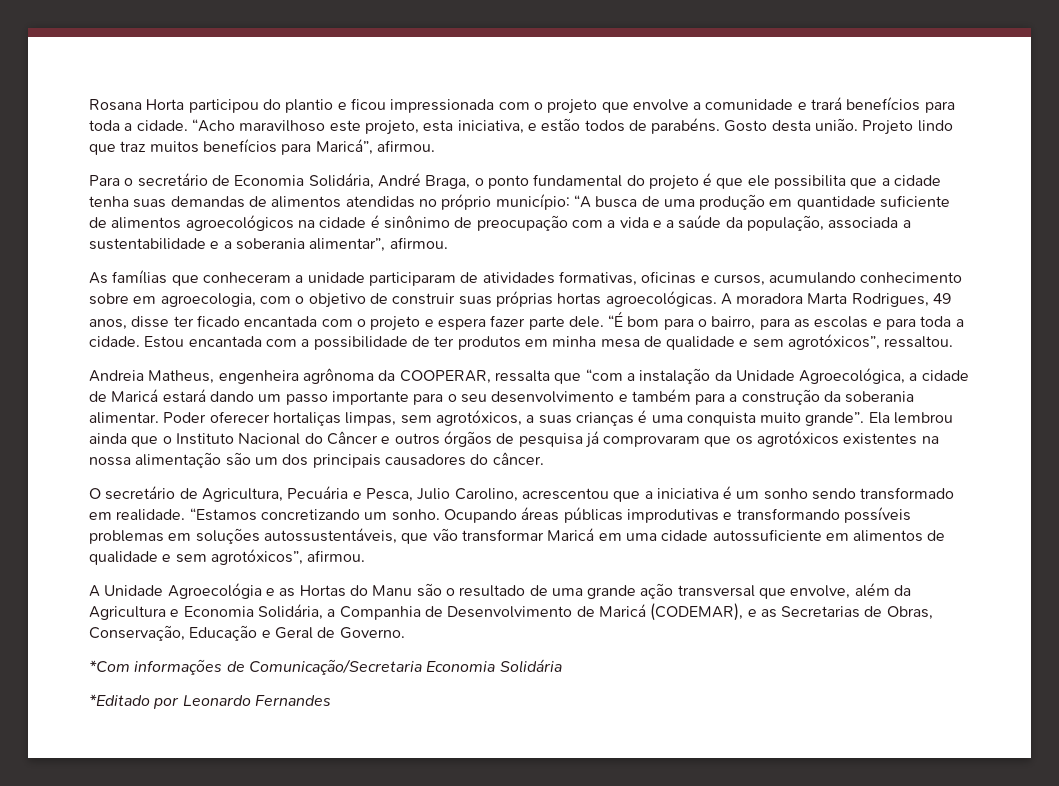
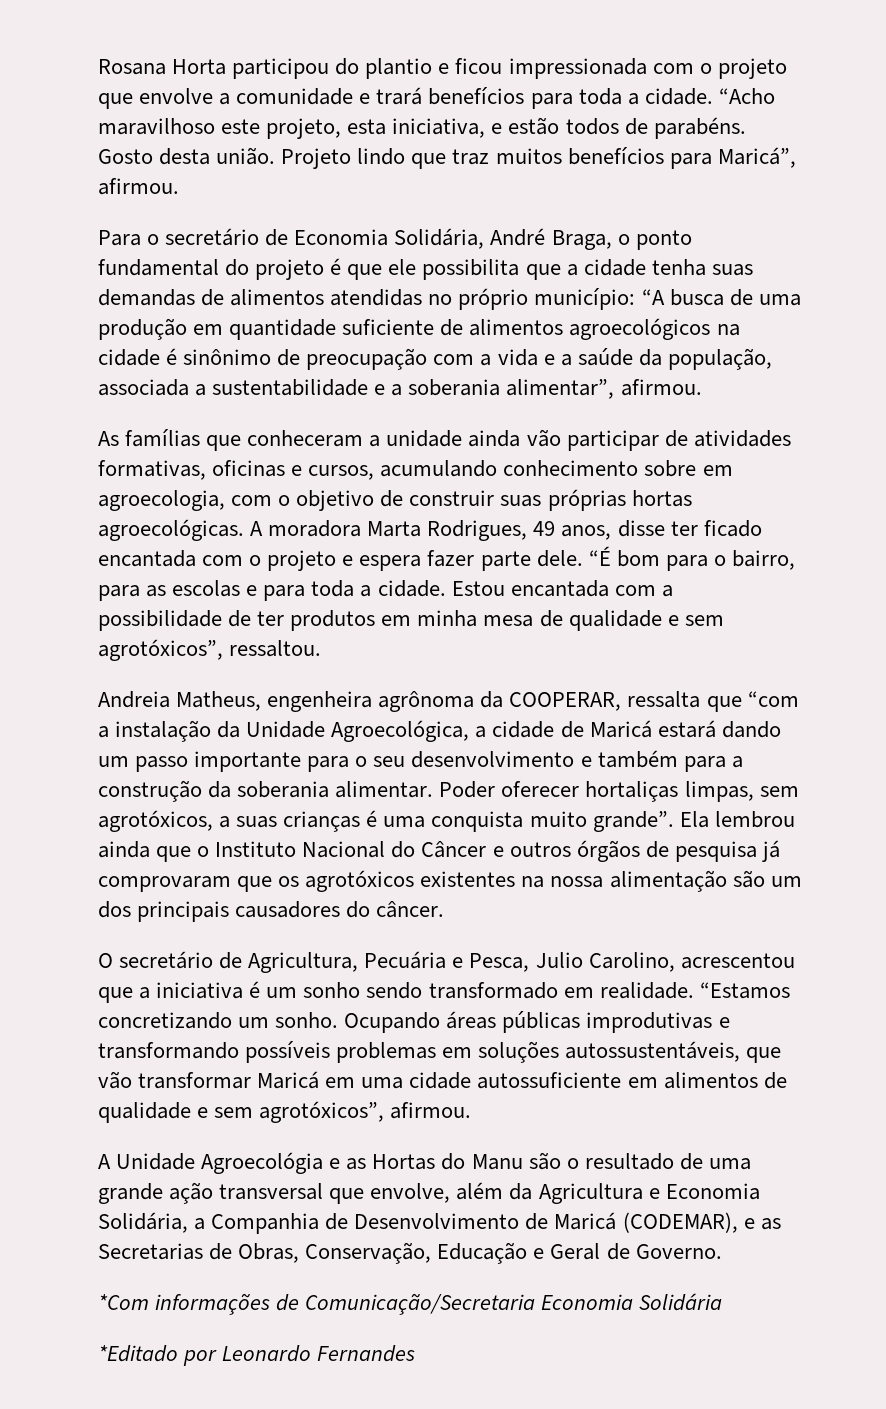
[368,272,456,286] participaram -> [468,429,659,451] ainda vão participar

